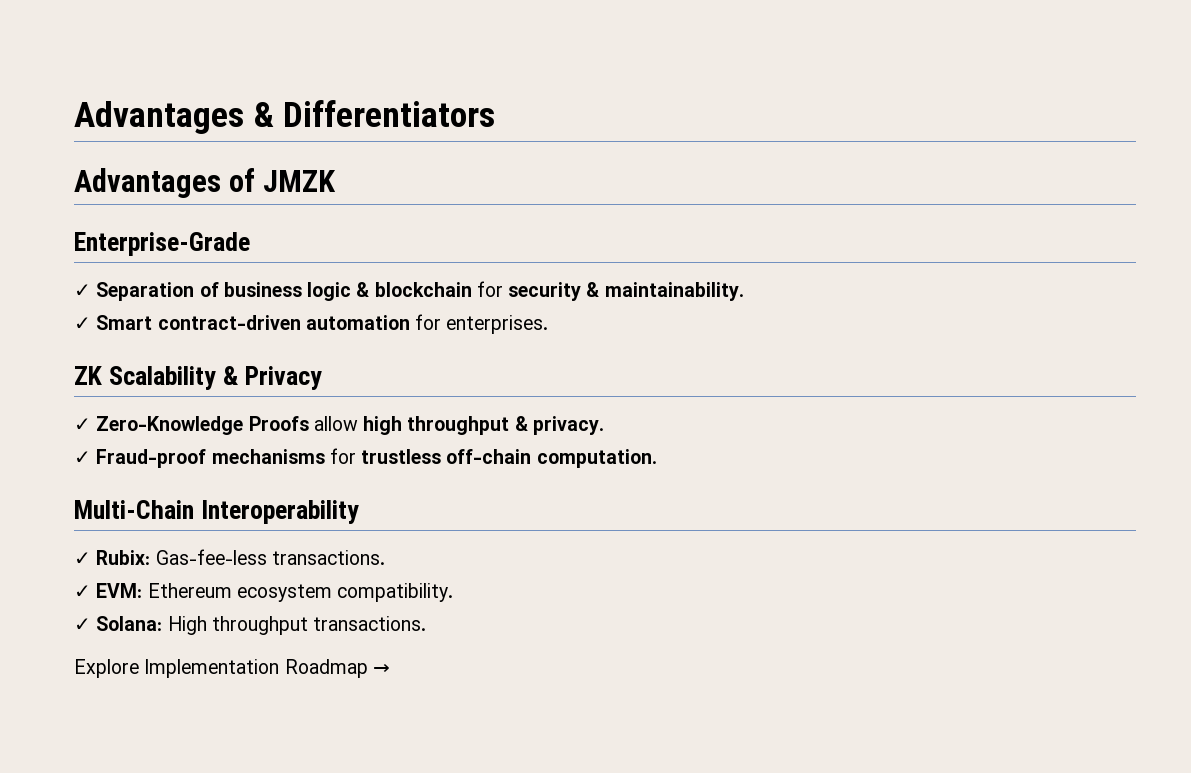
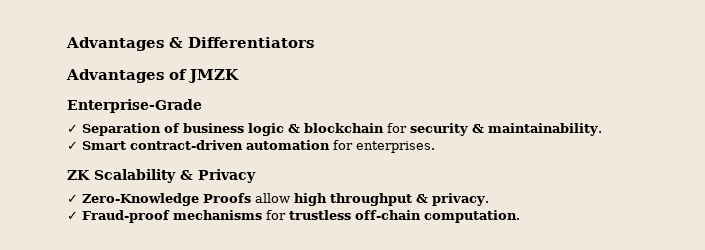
[74,500,360,524] [74,549,385,565] [74,583,454,602] [74,616,427,635] [74,659,390,678] // Multi-Chain Interoperability // ✓ Rubix: Gas-fee-less transactions. // ✓ EVM: Ethereum ecosystem compatibility. // ✓ Solana: High throughput transactions. // Explore Implementation Roadmap → -> (520, 216) none

